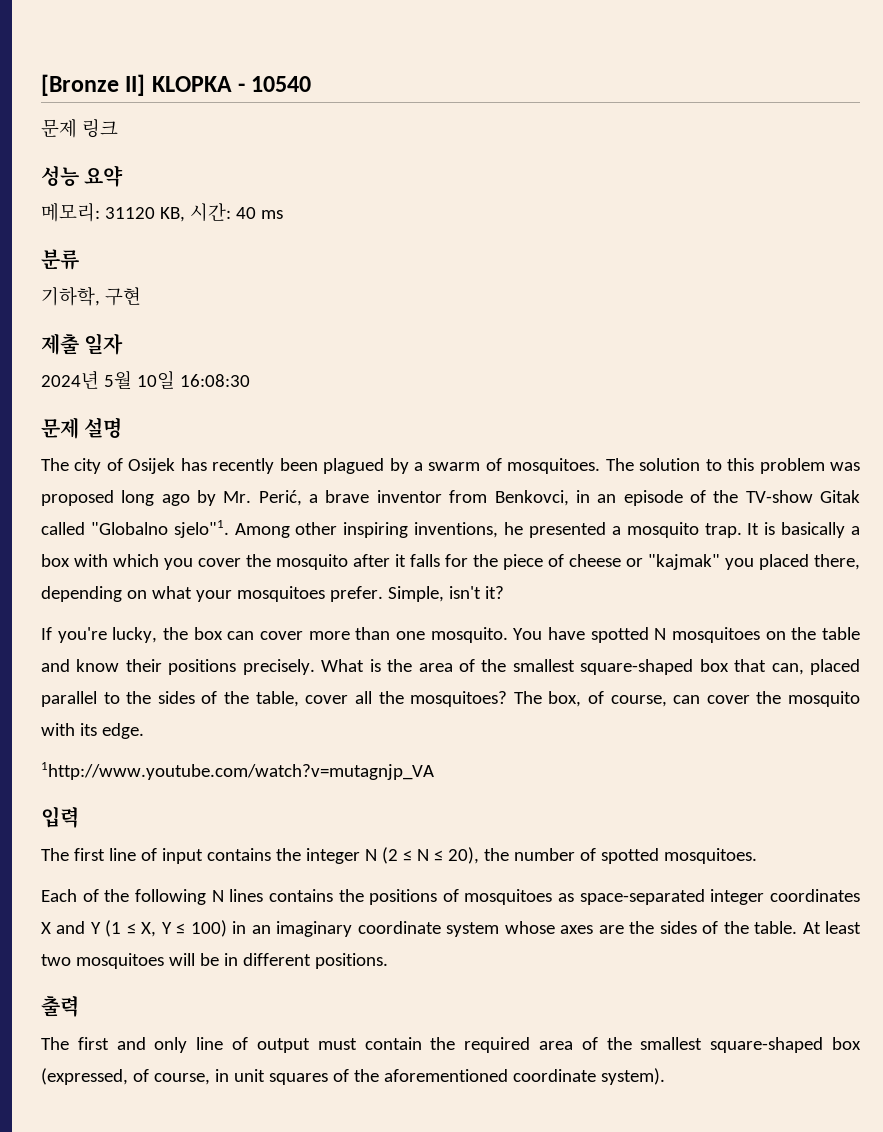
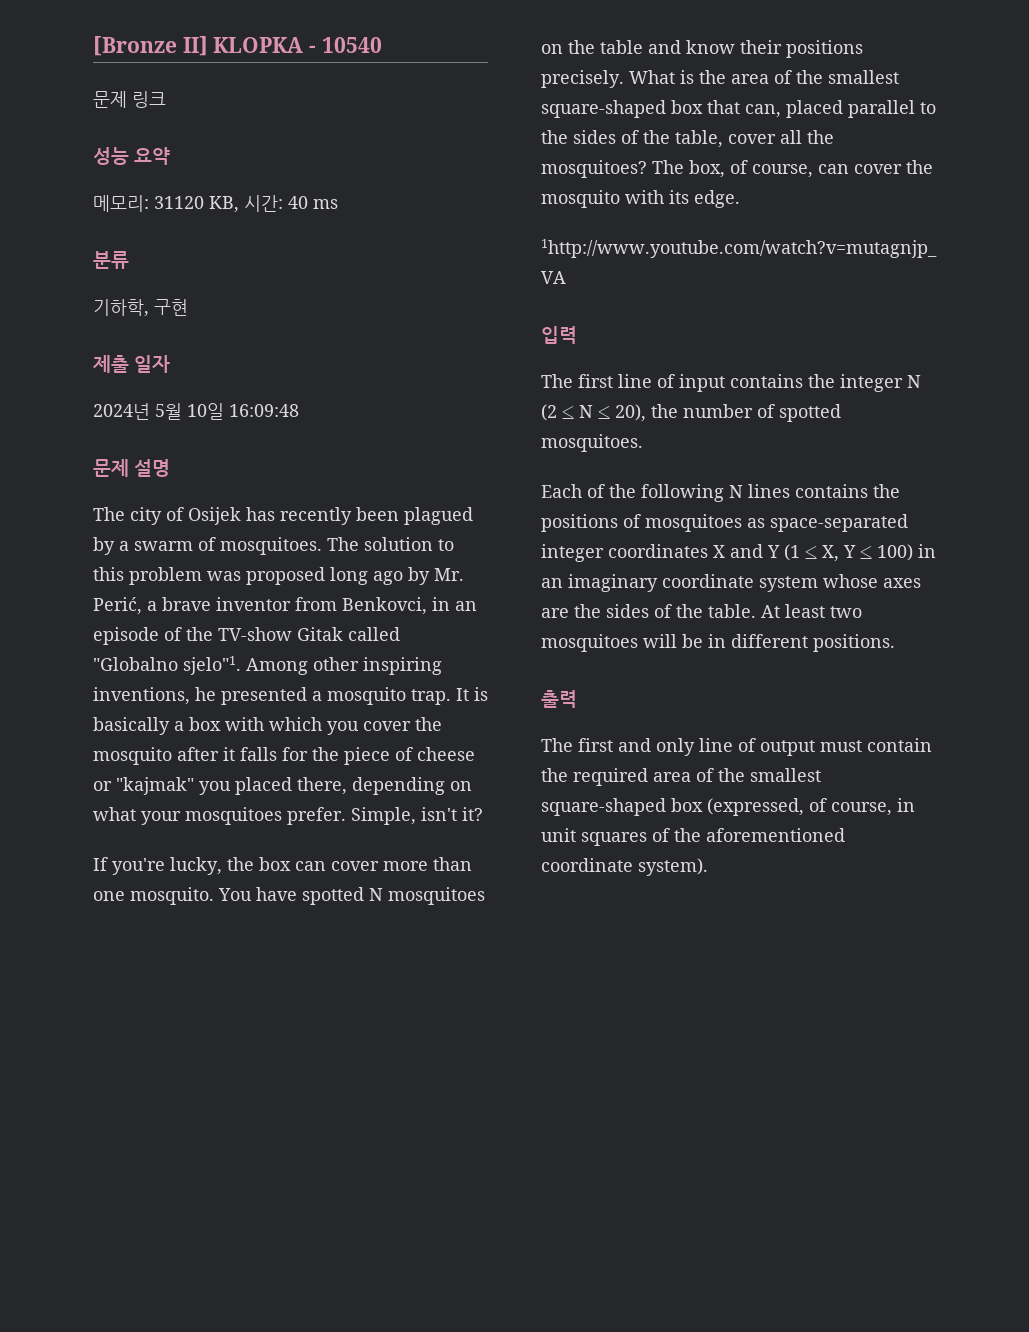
[179,374,250,387] 16:08:30 -> [229,404,299,417] 16:09:48

